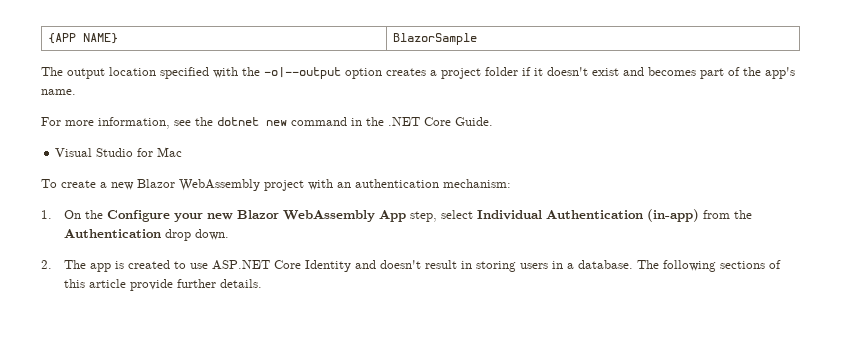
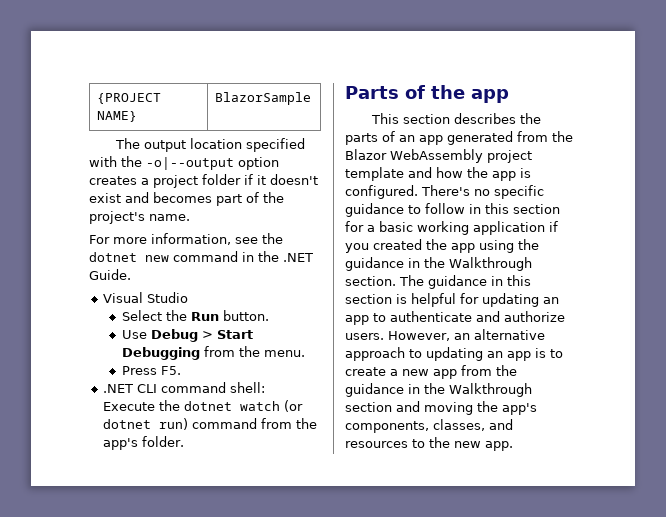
[48,33,77,44] {APP -> [96,93,161,104] {PROJECT
[765,67,795,79] app's -> [89,211,145,224] project's
[424,117,451,126] Core -> (313, 257) none
[137,147,183,157] [41,179,511,191] [41,209,752,222] [63,229,229,241] [41,260,781,272] [63,279,262,291] for Mac // To create a new Blazor WebAssembly project with an authentication mechanism: // 1. On the Configure your new Blazor WebAssembly App step, select Individual Authentication (in-app) from the Authentication drop down. // 2. The app is created to use ASP.NET Core Identity and doesn't result in storing users in a database. The following sections of this article provide further details. -> [121,310,269,321] [121,329,253,342] [121,346,305,360] [121,366,181,375] [103,382,266,393] [103,400,304,412] [103,418,318,430] [103,436,185,450] [345,85,509,103] [371,113,542,124] [345,131,573,145] [345,149,532,163] [345,167,531,181] [345,185,544,199] [345,203,560,217] [345,221,558,235] [345,239,539,253] [345,257,532,271] [345,275,531,289] [345,293,559,307] [345,311,565,325] [345,329,545,341] [345,347,563,361] [345,365,517,379] [345,383,532,397] [345,401,537,415] [345,419,513,433] [345,437,513,451] // Select the Run button. // Use Debug > Start Debugging from the menu. // Press F5. // .NET CLI command shell: Execute the dotnet watch (or dotnet run) command from the app's folder. // Parts of the app // This section describes the parts of an app generated from the Blazor WebAssembly project template and how the app is configured. There's no specific guidance to follow in this section for a basic working application if you created the app using the guidance in the Walkthrough section. The guidance in this section is helpful for updating an app to authenticate and authorize users. However, an alternative approach to updating an app is to create a new app from the guidance in the Walkthrough section and moving the app's components, classes, and resources to the new app.

